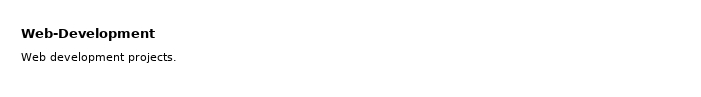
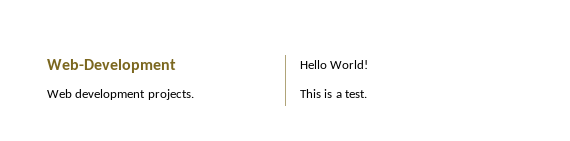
(177, 58) none -> [300,60,369,69] [300,89,368,98] // Hello World! // This is a test.

